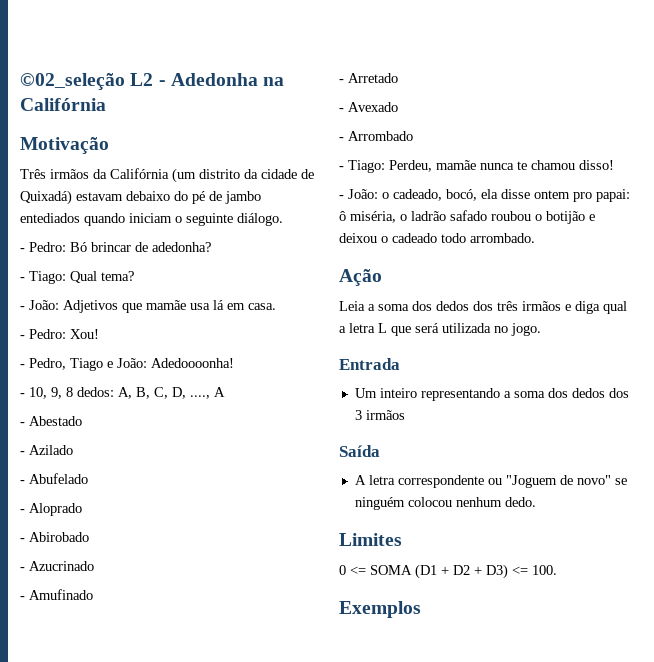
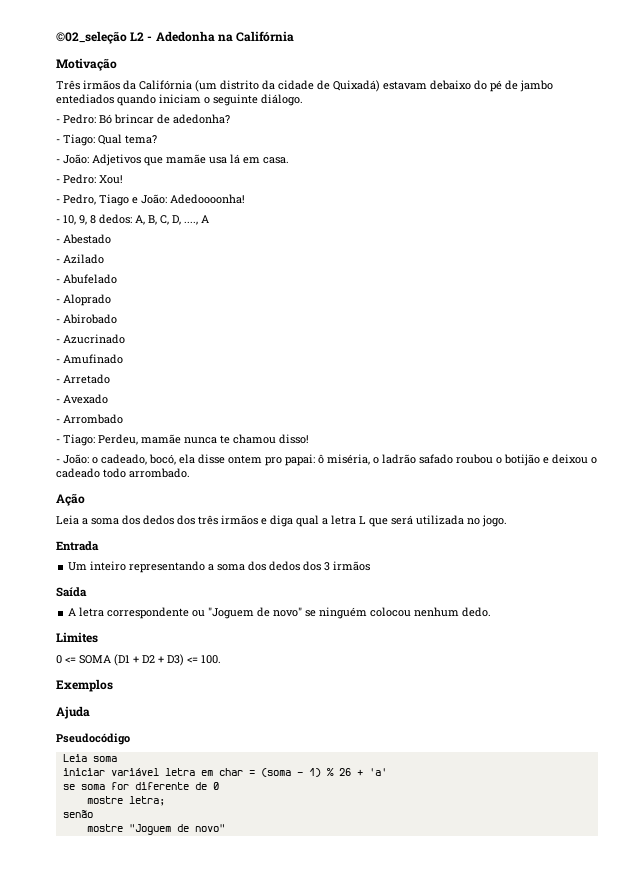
(421, 609) none -> [56,706,90,719] [56,733,130,745] [62,754,117,762] [62,768,387,777] [62,782,219,790] [86,796,165,806] [62,810,93,818] [86,824,225,835] // Ajuda // Pseudocódigo // Leia soma // iniciar variável letra em char = (soma - 1) % 26 + 'a' // se soma for diferente de 0 // mostre letra; // senão // mostre "Joguem de novo"

